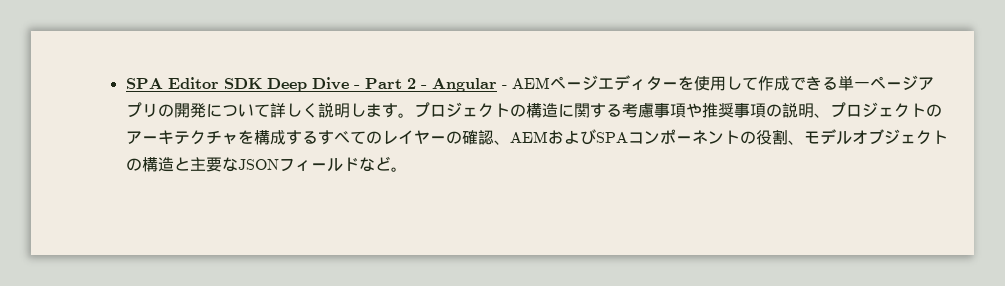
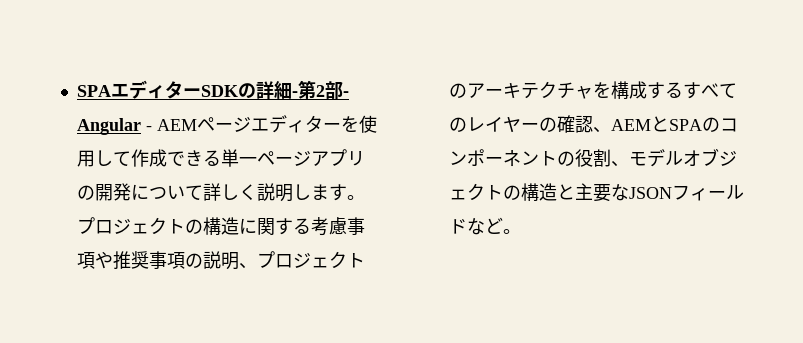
[125,77,416,92] SPA Editor SDK Deep Dive - Part 2 -> [76,80,343,100] SPAエディターSDKの詳細-第2部
[547,129,628,145] およびSPA -> [650,116,720,132] とSPAの

